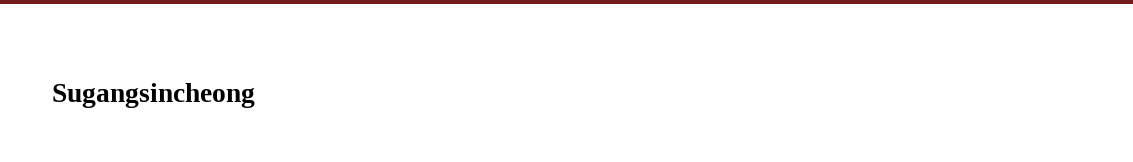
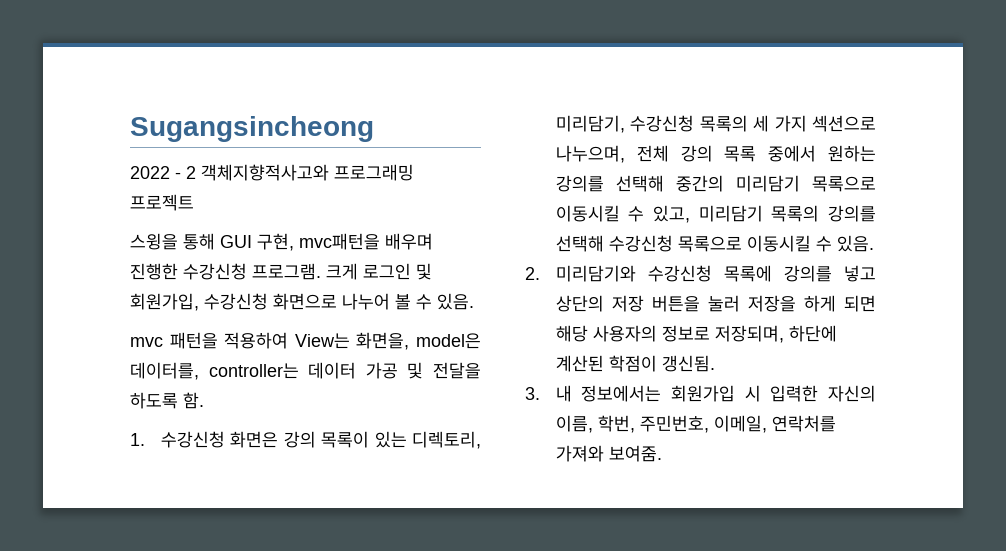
(255, 95) none -> [130,164,414,181] [130,194,194,211] [130,233,433,251] [130,263,432,280] [130,293,474,311] [130,332,481,350] [130,362,481,380] [130,392,204,409] [130,431,482,449] [555,115,876,133] [555,145,876,163] [555,175,876,192] [555,205,876,223] [555,235,874,252] [525,265,876,282] [555,295,876,312] [555,325,837,343] [555,355,715,372] [525,385,876,402] [555,415,836,433] [555,445,662,462] // 2022 - 2 객체지향적사고와 프로그래밍 프로젝트 // 스윙을 통해 GUI 구현, mvc패턴을 배우며 진행한 수강신청 프로그램. 크게 로그인 및 회원가입, 수강신청 화면으로 나누어 볼 수 있음. // mvc 패턴을 적용하여 View는 화면을, model은 데이터를, controller는 데이터 가공 및 전달을 하도록 함. // 1. 수강신청 화면은 강의 목록이 있는 디렉토리, 미리담기, 수강신청 목록의 세 가지 섹션으로 나누으며, 전체 강의 목록 중에서 원하는 강의를 선택해 중간의 미리담기 목록으로 이동시킬 수 있고, 미리담기 목록의 강의를 선택해 수강신청 목록으로 이동시킬 수 있음. // 2. 미리담기와 수강신청 목록에 강의를 넣고 상단의 저장 버튼을 눌러 저장을 하게 되면 해당 사용자의 정보로 저장되며, 하단에 계산된 학점이 갱신됨. // 3. 내 정보에서는 회원가입 시 입력한 자신의 이름, 학번, 주민번호, 이메일, 연락처를 가져와 보여줌.

